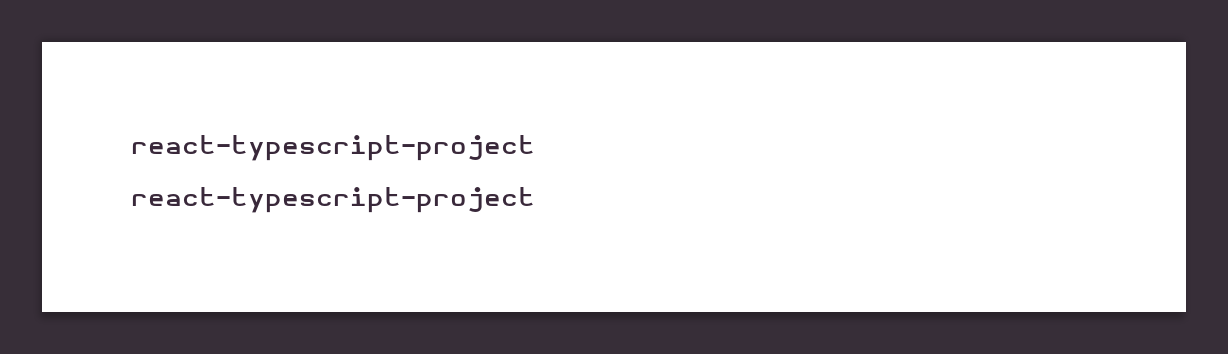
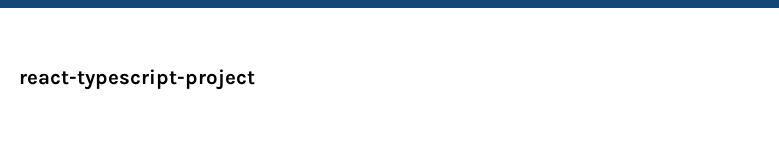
[131,135,535,161] [131,187,535,213] react-typescript-project // react-typescript-project -> [19,69,255,90] react-typescript-project

